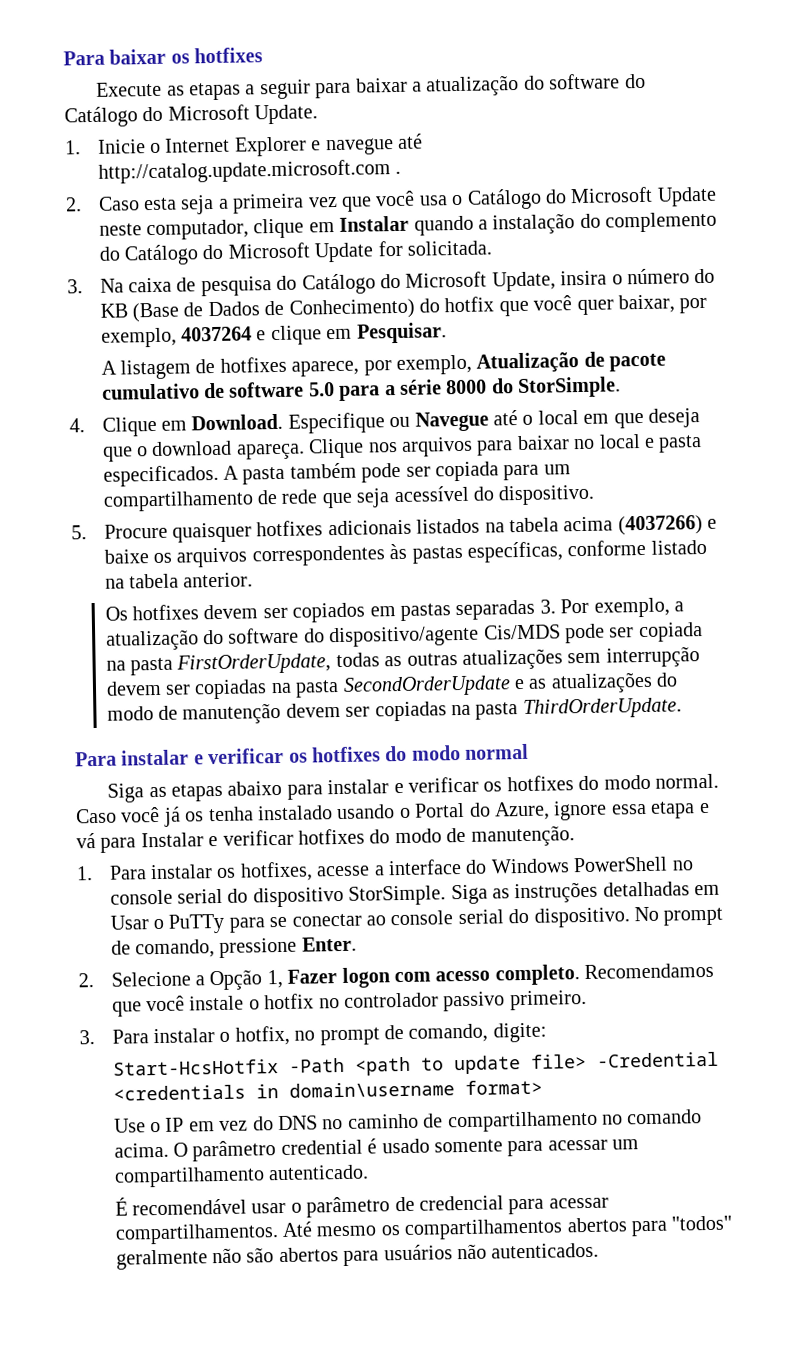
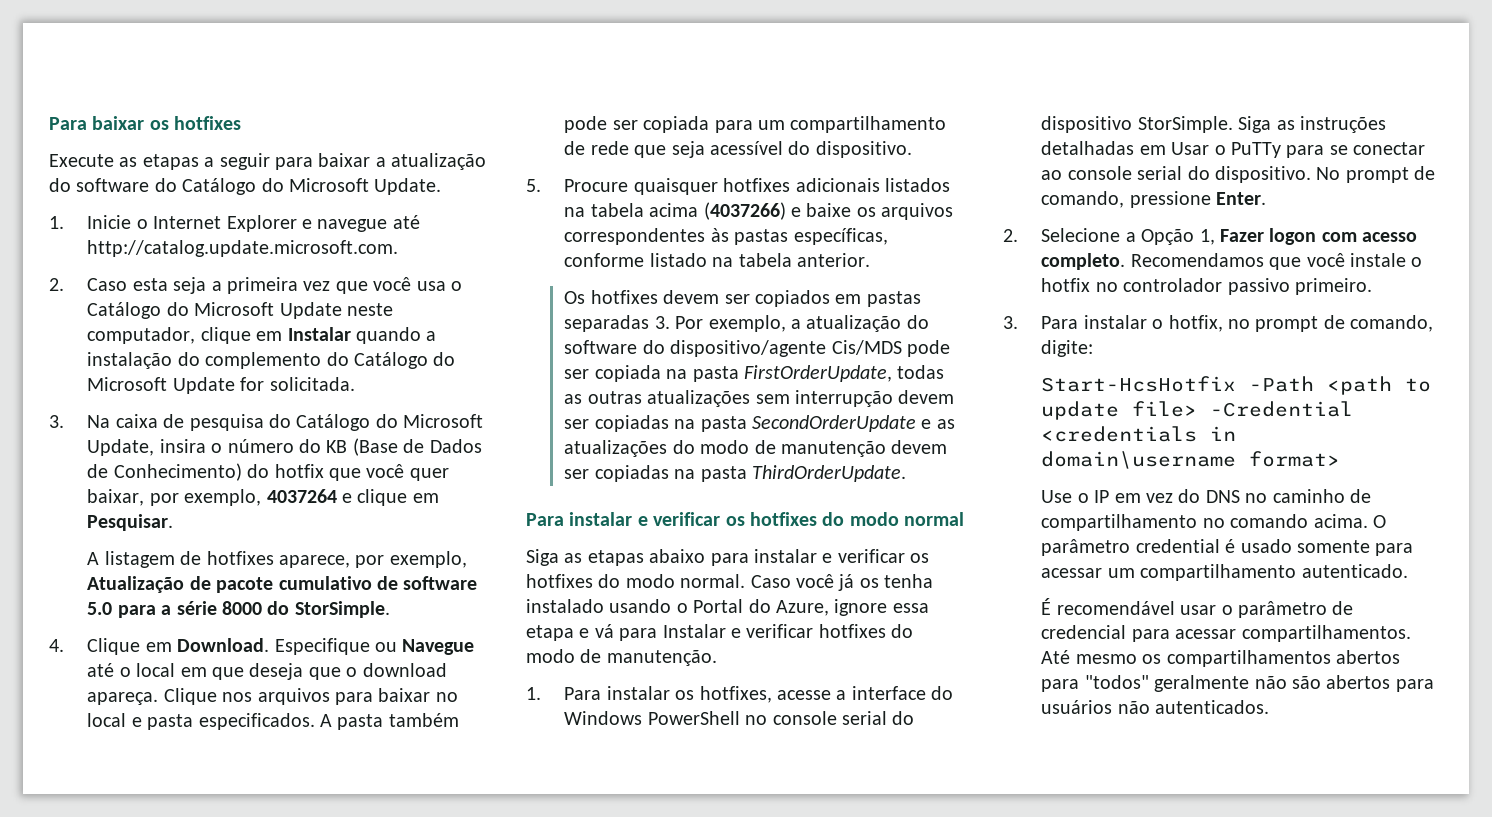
[97,159,401,184] http://catalog.update.microsoft.com . -> [87,240,399,257] http://catalog.update.microsoft.com.

